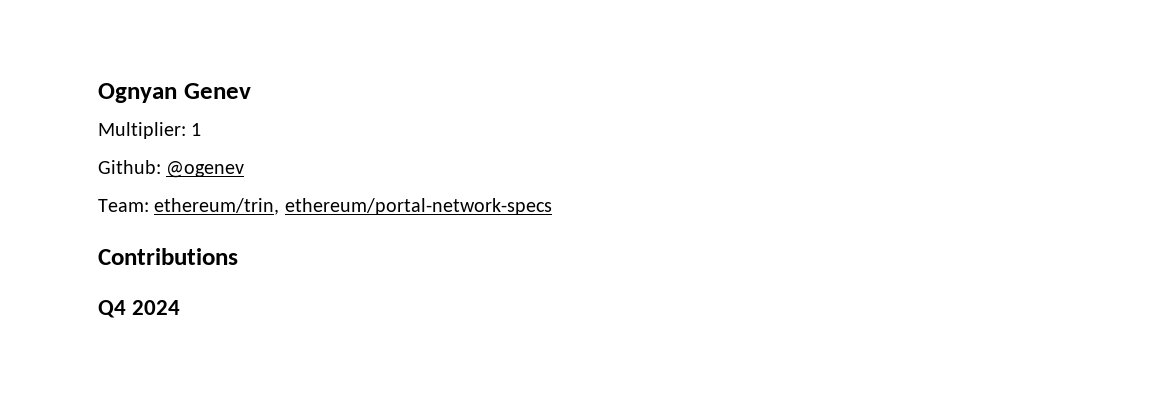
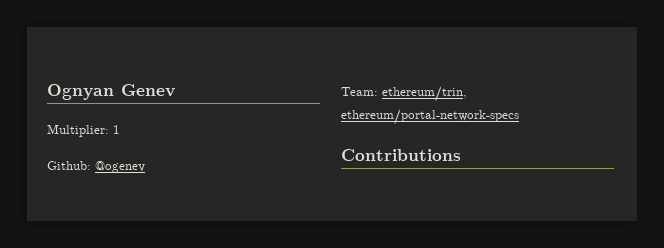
[98,300,181,318] // Q4 2024 -> (461, 155) none

